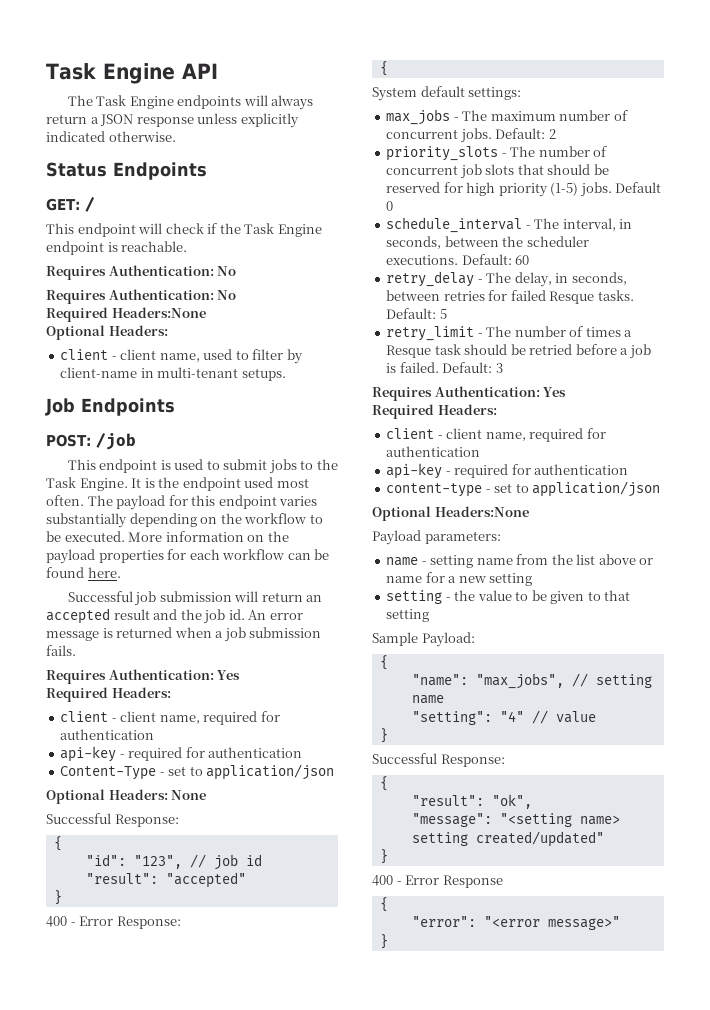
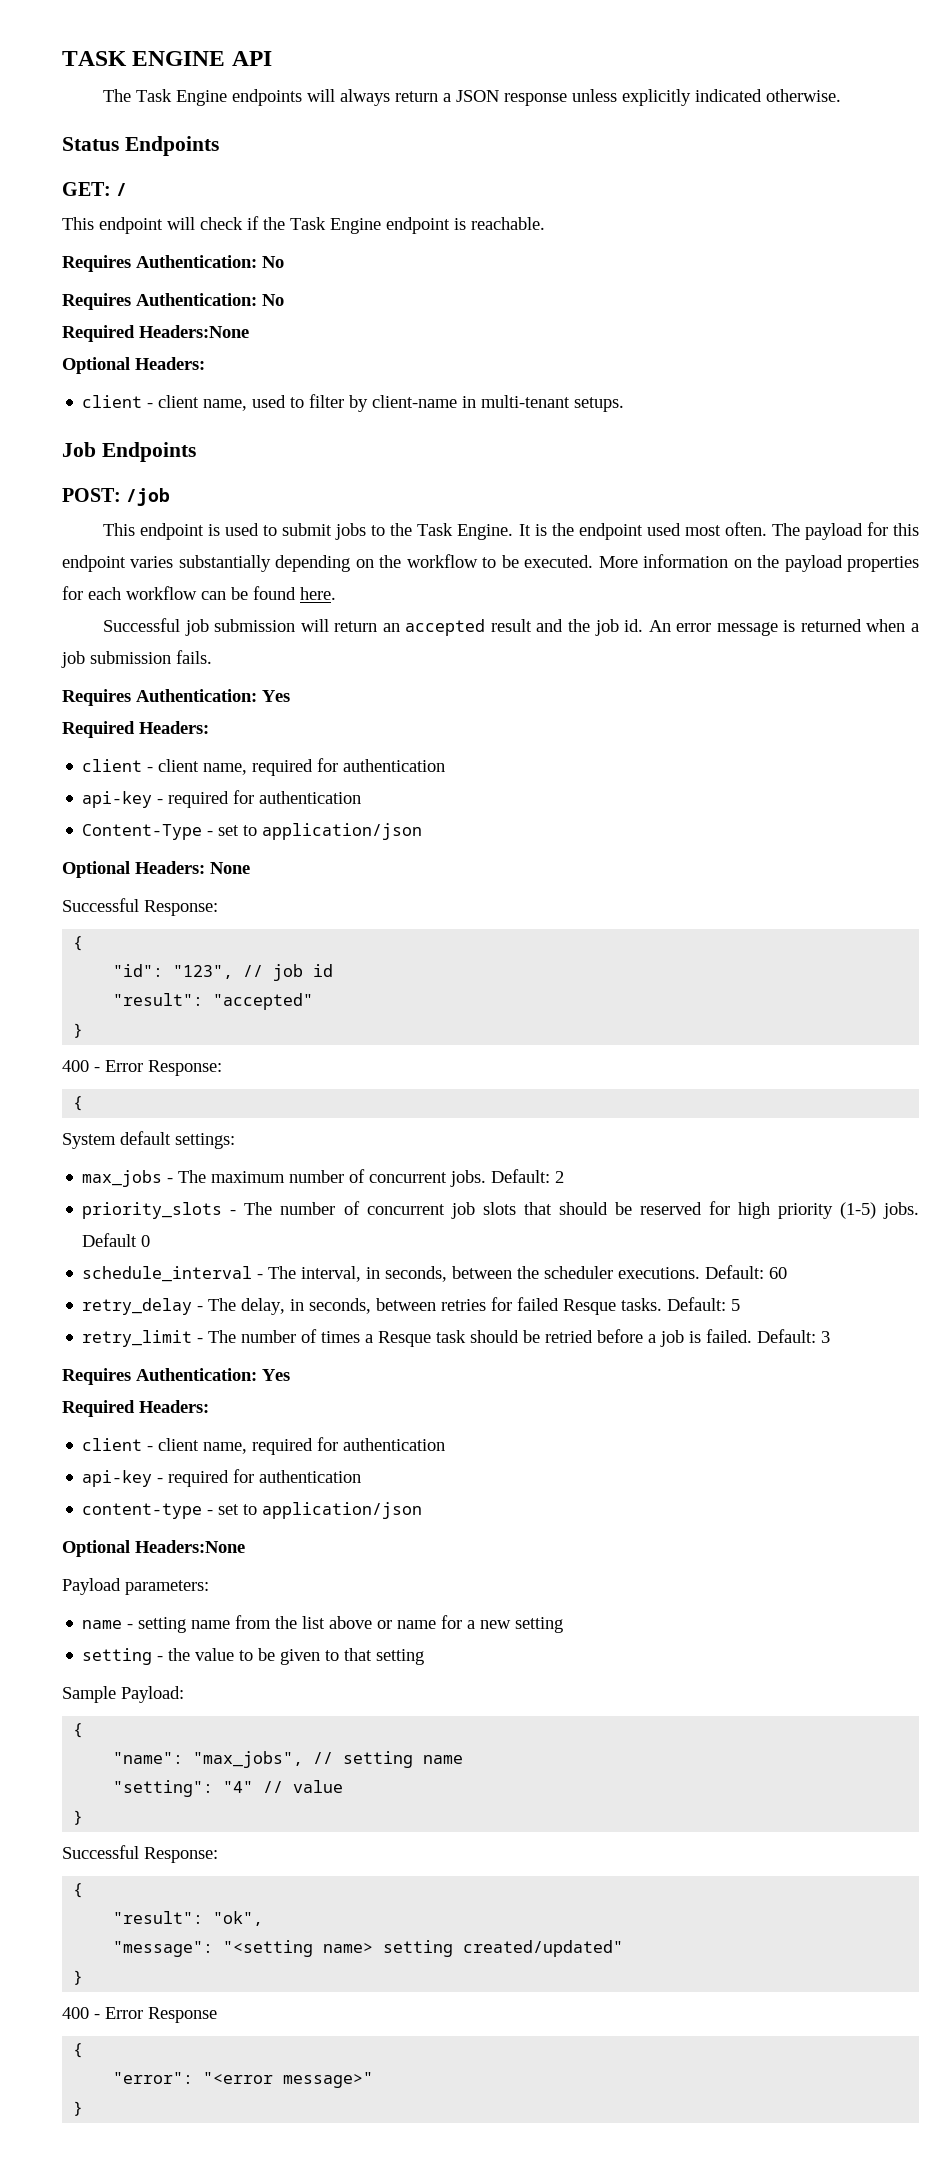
[46,63,175,84] Task Engine -> [62,51,226,66] TASK ENGINE

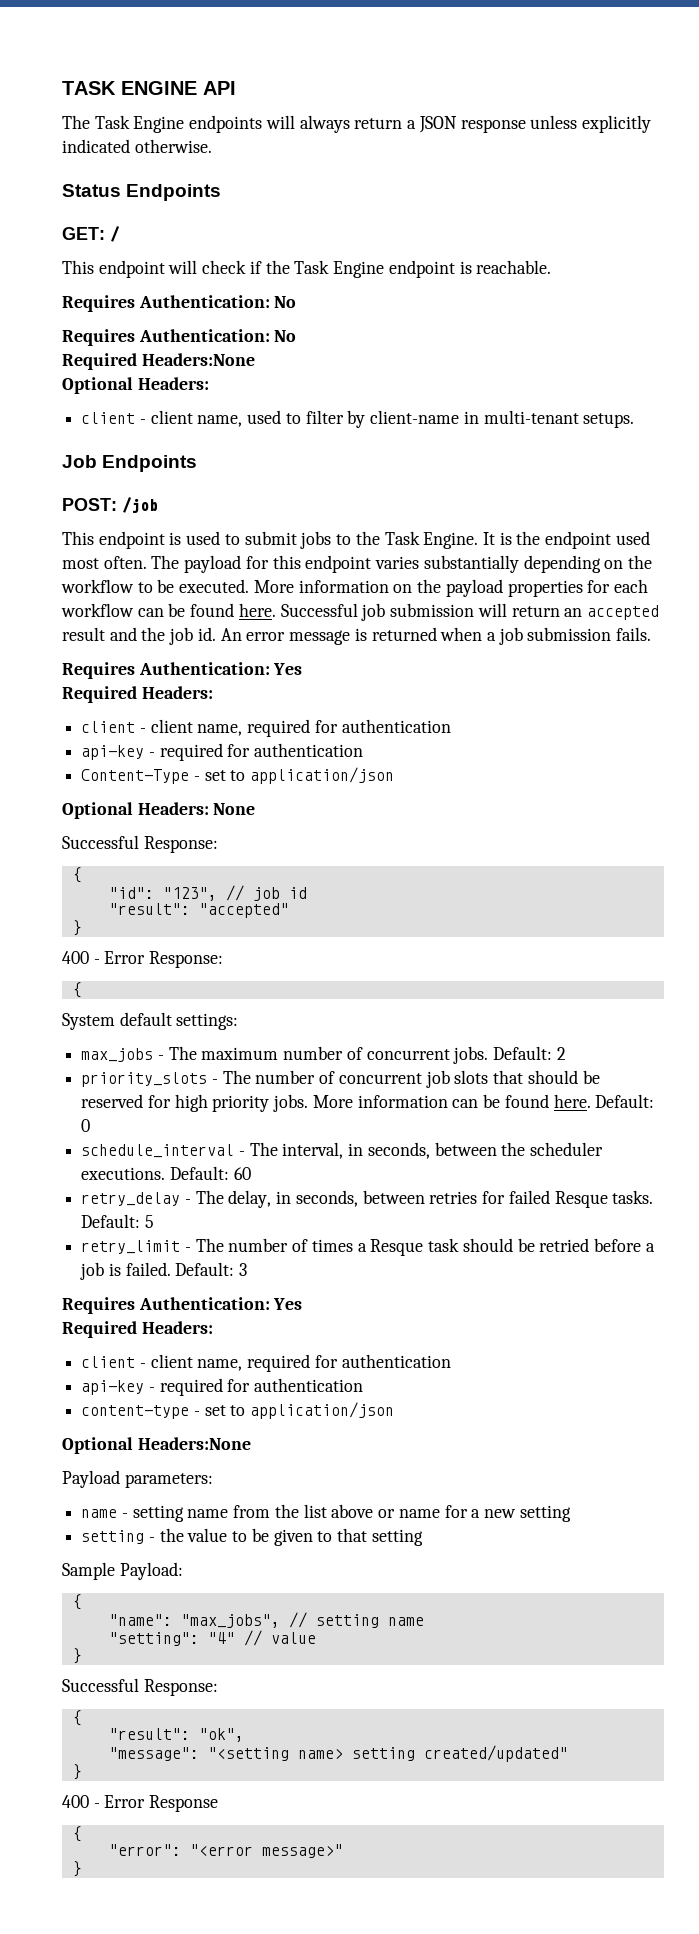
(336, 593) // -> (276, 610) none
[839,1202,919,1219] [82,1233,138,1247] (1-5) jobs. Default -> [273,1094,655,1112] jobs. More information can be found here. Default:

